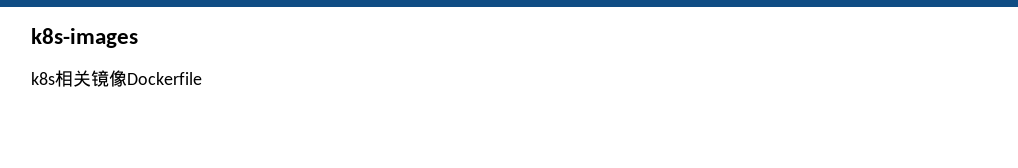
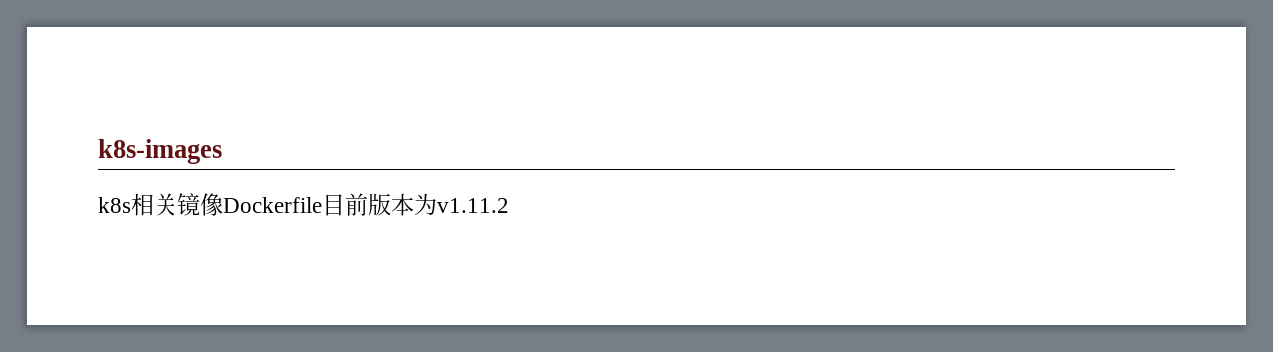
(202, 78) none -> [322,193,509,216] 目前版本为v1.11.2

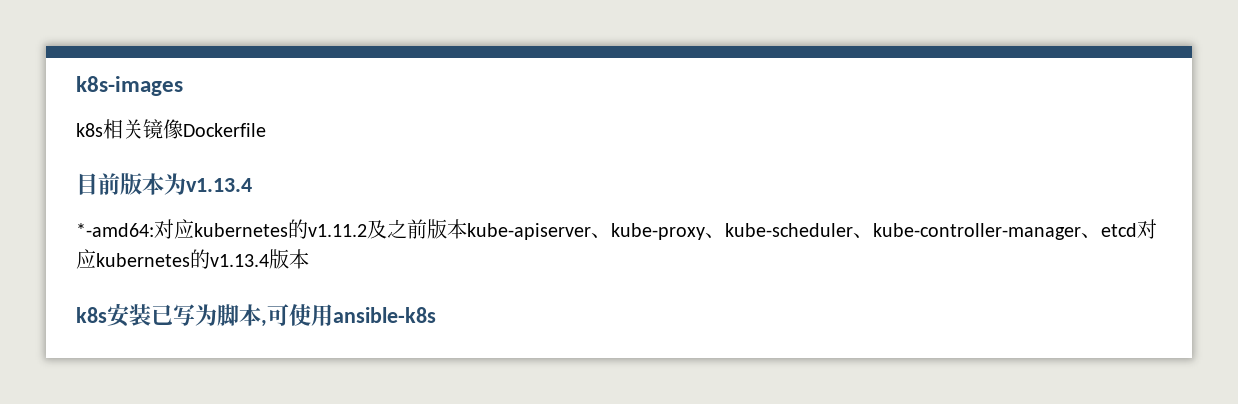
(322, 205) none -> (266, 130) //
[437,198,509,213] v1.11.2 -> [186,178,252,192] [76,219,1157,240] [76,249,309,269] [76,303,436,327] v1.13.4 // *-amd64:对应kubernetes的v1.11.2及之前版本kube-apiserver、kube-proxy、kube-scheduler、kube-controller-manager、etcd对应kubernetes的v1.13.4版本 // k8s安装已写为脚本,可使用ansible-k8s

